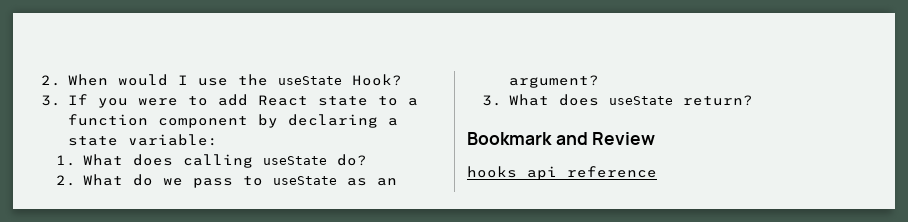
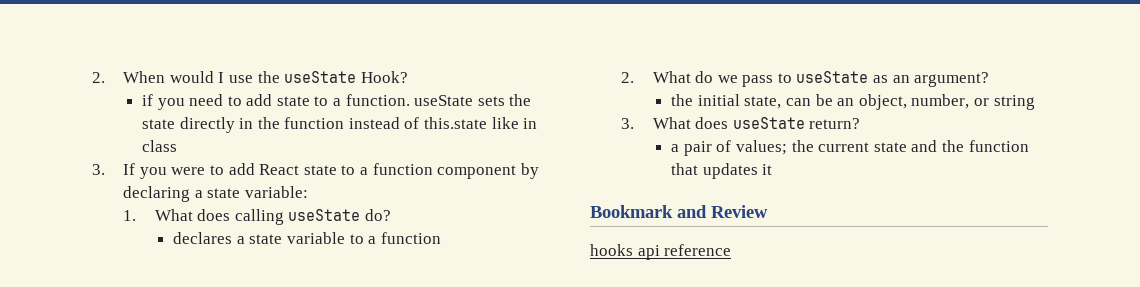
(402, 80) none -> [141,94,532,110] [141,117,538,133] [141,140,177,152] // if you need to add state to a function. useState sets the state directly in the function instead of this.state like in class
(368, 160) none -> [173,232,441,244] // declares a state variable to a function
(600, 81) none -> [671,94,1035,110] // the initial state, can be an object, number, or string
(754, 100) none -> [671,140,1029,156] [671,163,773,179] // a pair of values; the current state and the function that updates it

